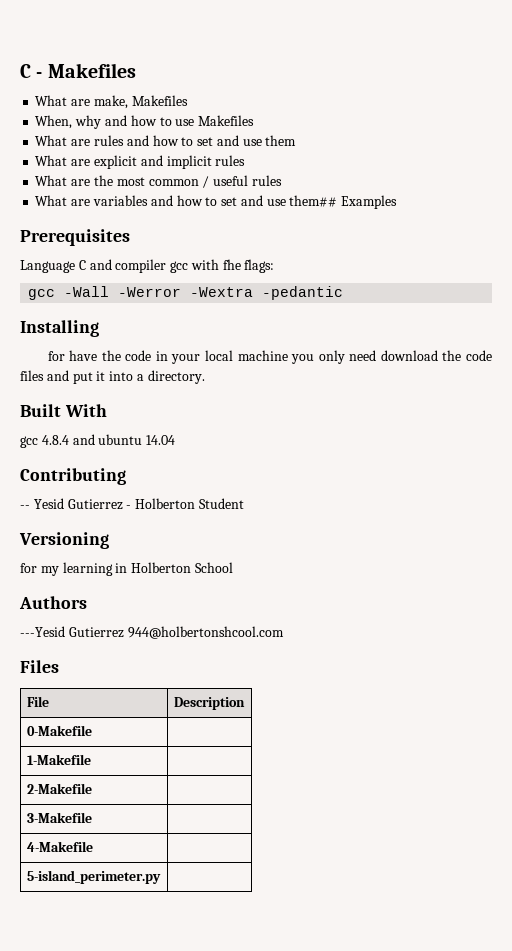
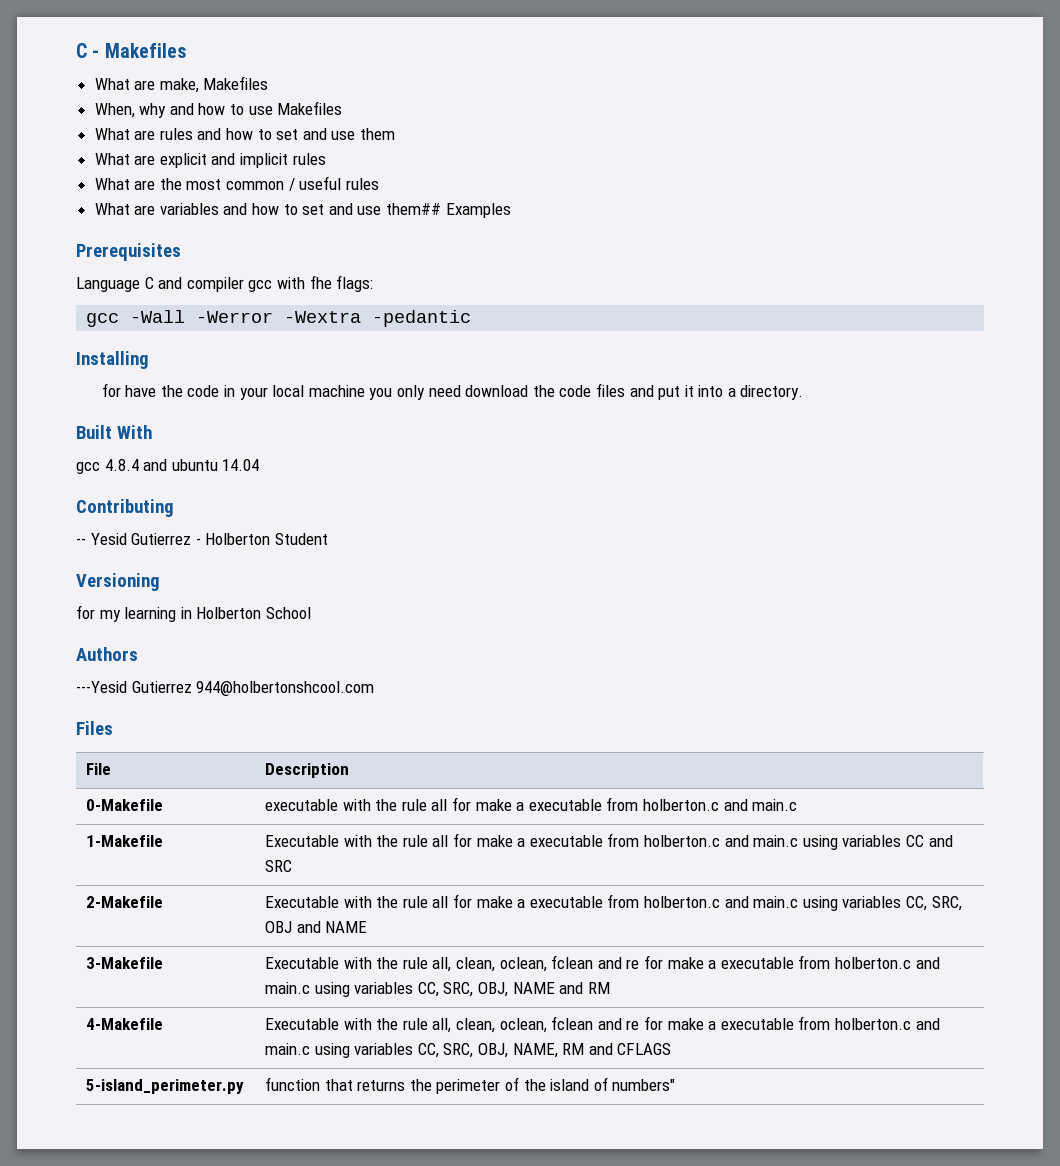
[26,754,91,765] [26,783,92,794] [26,812,92,823] [26,841,93,852] [26,870,161,884] // 1-Makefile | // 2-Makefile | // 3-Makefile | // 4-Makefile | // 5-island_perimeter.py | -> [265,797,798,811] [86,835,164,847] [265,833,953,850] [265,860,293,872] [86,896,164,908] [265,894,962,911] [265,921,368,933] [86,957,164,969] [265,955,940,972] [265,982,610,997] [86,1018,164,1030] [265,1016,940,1033] [265,1043,672,1058] [86,1079,245,1094] [265,1077,676,1094] executable with the rule all for make a executable from holberton.c and main.c // 1-Makefile | Executable with the rule all for make a executable from holberton.c and main.c using variables CC and SRC // 2-Makefile | Executable with the rule all for make a executable from holberton.c and main.c using variables CC, SRC, OBJ and NAME // 3-Makefile | Executable with the rule all, clean, oclean, fclean and re for make a executable from holberton.c and main.c using variables CC, SRC, OBJ, NAME and RM // 4-Makefile | Executable with the rule all, clean, oclean, fclean and re for make a executable from holberton.c and main.c using variables CC, SRC, OBJ, NAME, RM and CFLAGS // 5-island_perimeter.py | function that returns the perimeter of the island of numbers"

